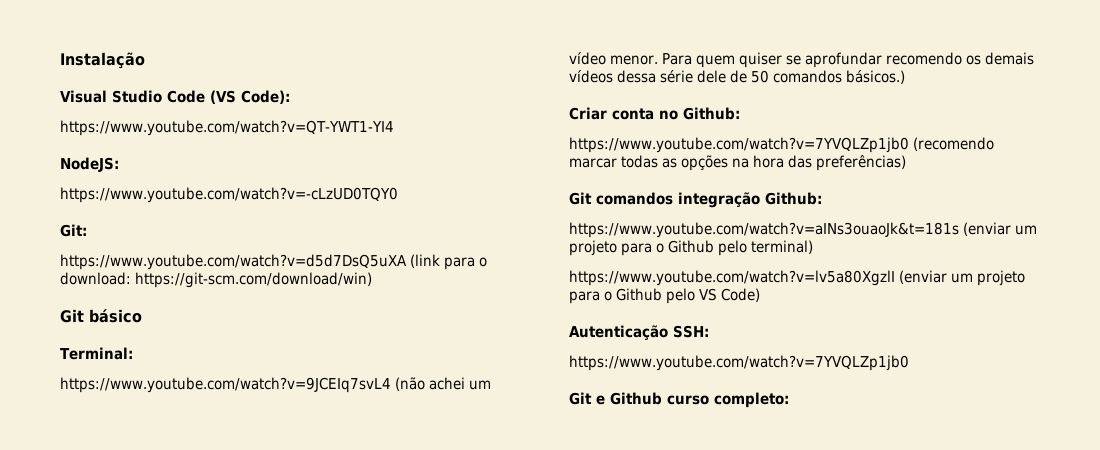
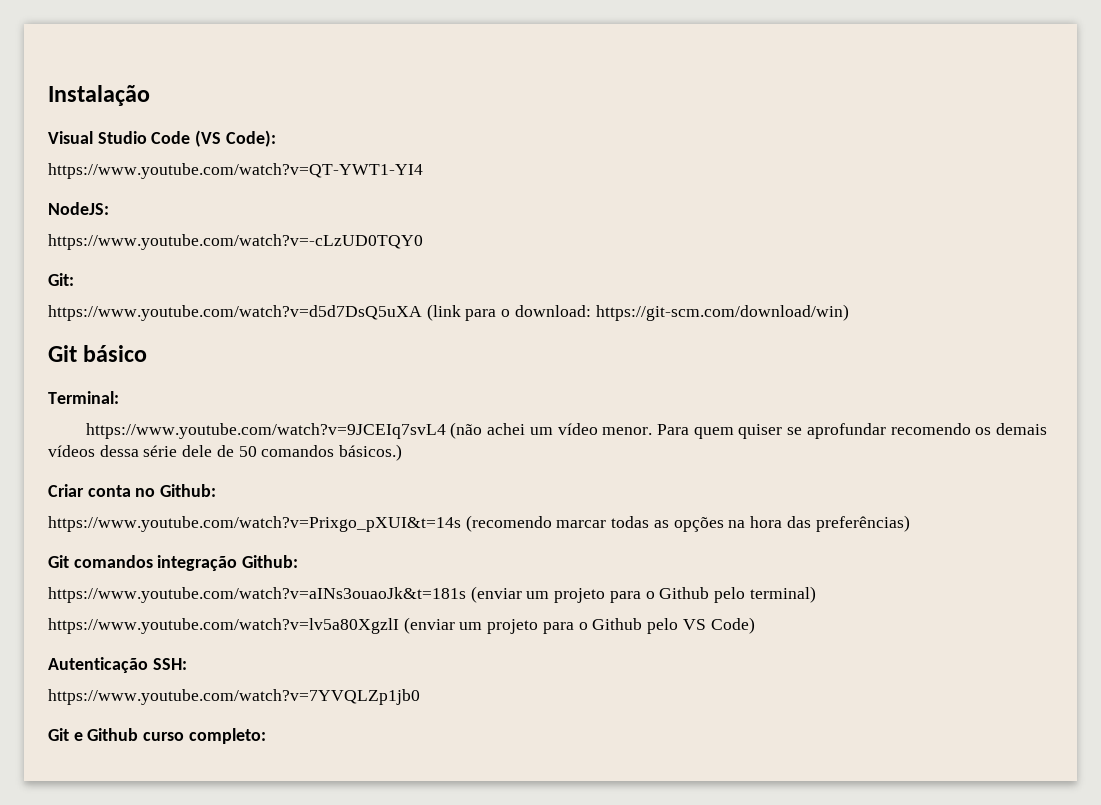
[569,137,909,153] https://www.youtube.com/watch?v=7YVQLZp1jb0 -> [48,516,461,532] https://www.youtube.com/watch?v=Prixgo_pXUI&t=14s

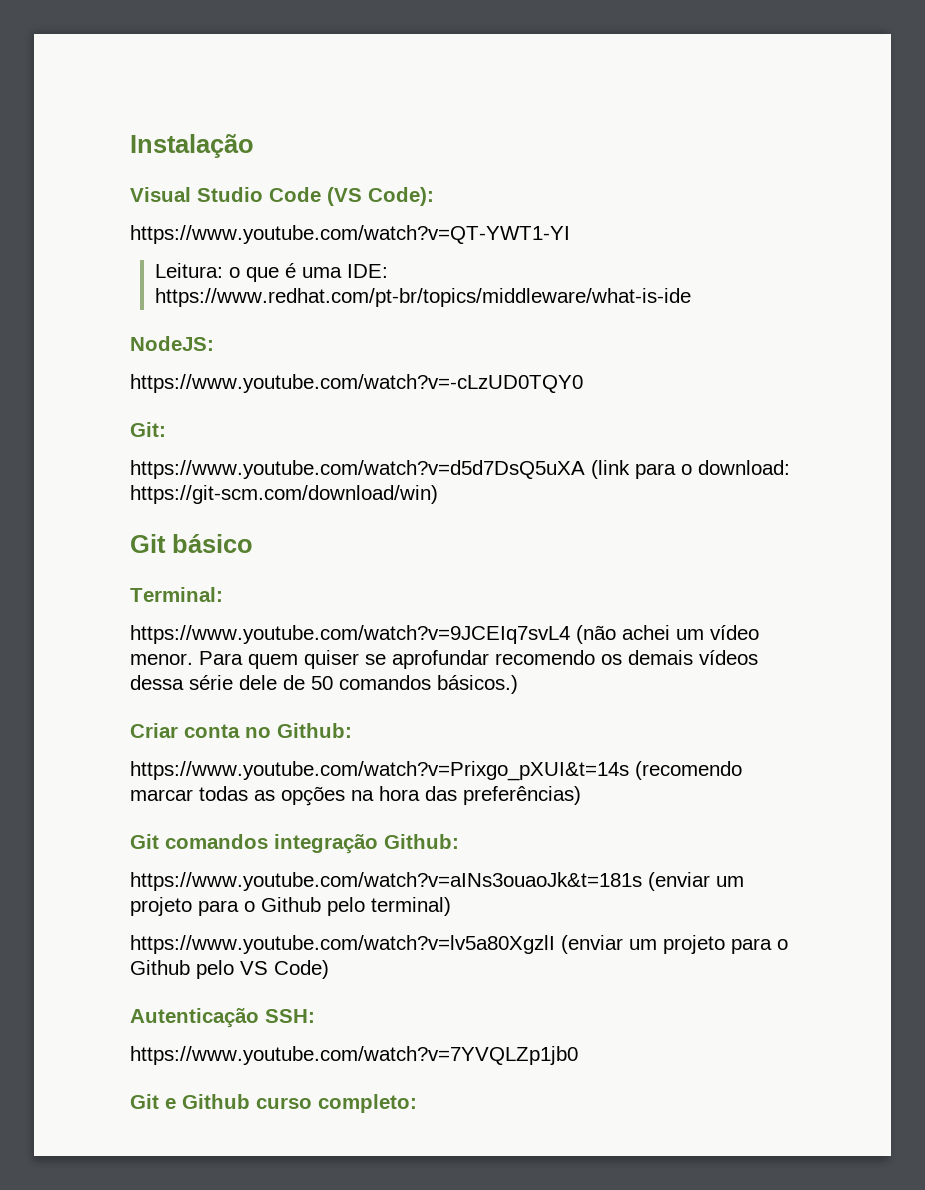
[48,163,423,179] https://www.youtube.com/watch?v=QT-YWT1-YI4 -> [130,225,570,244] [154,263,388,282] [154,288,691,307] https://www.youtube.com/watch?v=QT-YWT1-YI // Leitura: o que é uma IDE: https://www.redhat.com/pt-br/topics/middleware/what-is-ide

